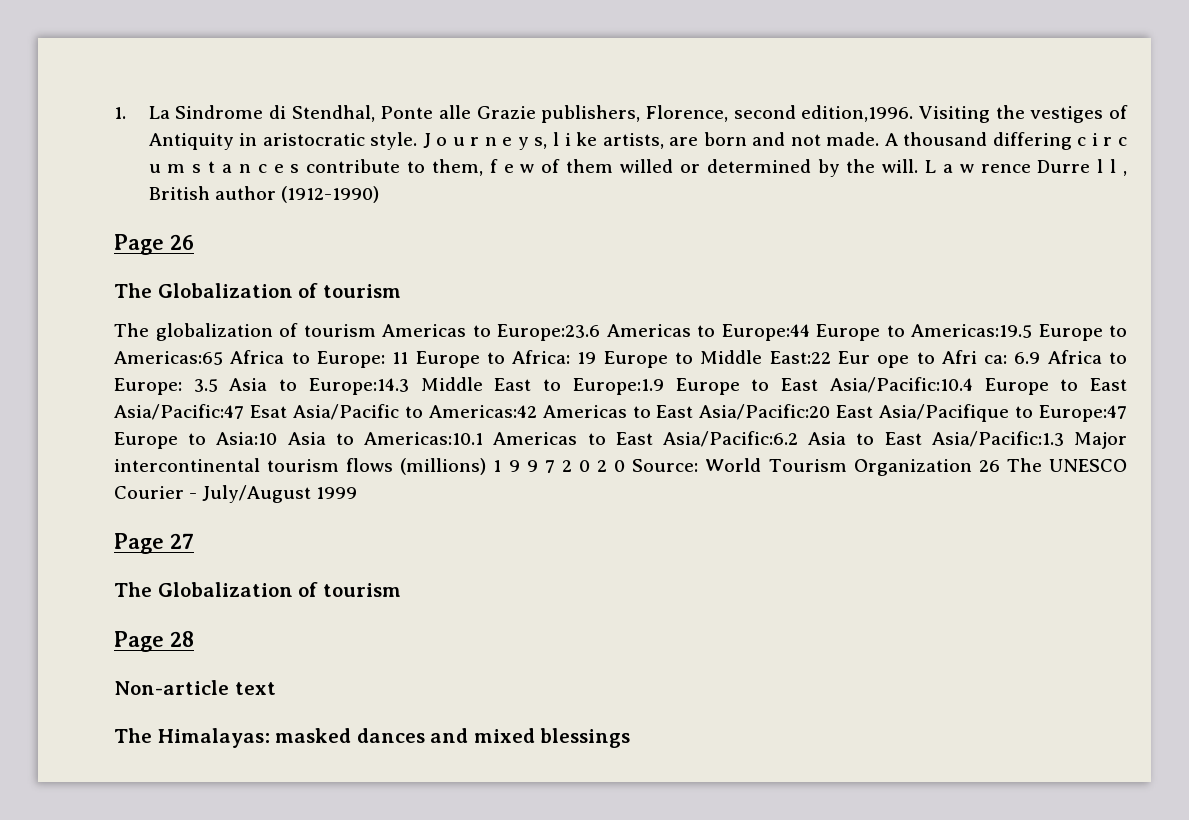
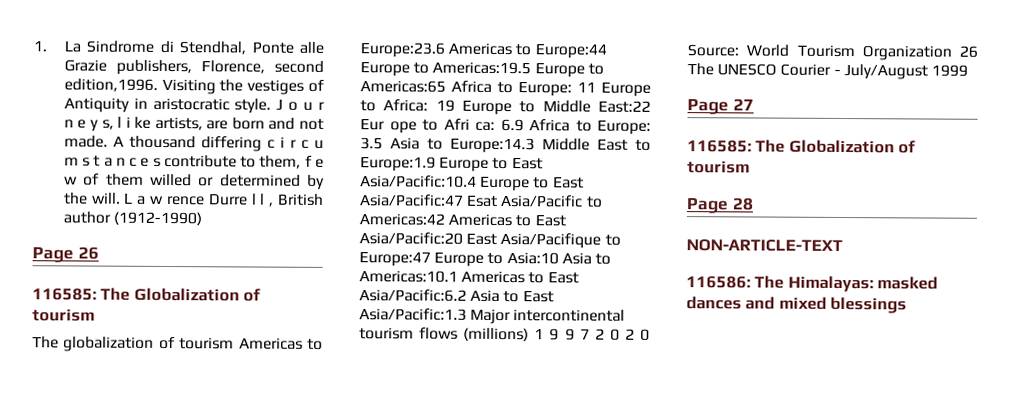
(194, 242) none -> [32,288,97,301] 116585:
(194, 541) none -> [687,140,752,153] 116585:
[114,680,276,695] Non-article text // -> [686,239,843,253] [686,276,751,289] NON-ARTICLE-TEXT // 116586:

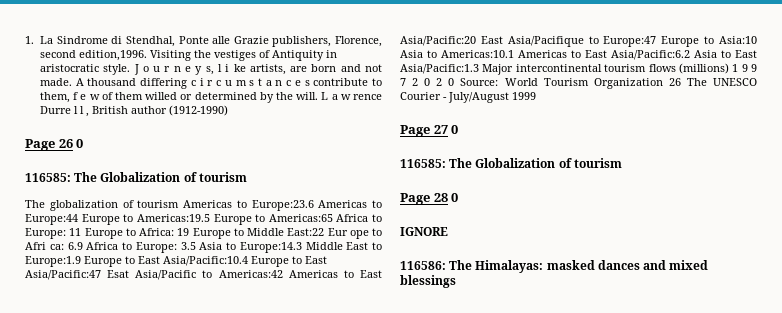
(99, 253) none -> [76,139,84,148] 0
(754, 104) none -> [451,125,459,134] 0
[686,239,843,253] // NON-ARTICLE-TEXT -> [451,193,459,202] [400,227,448,236] 0 // IGNORE

